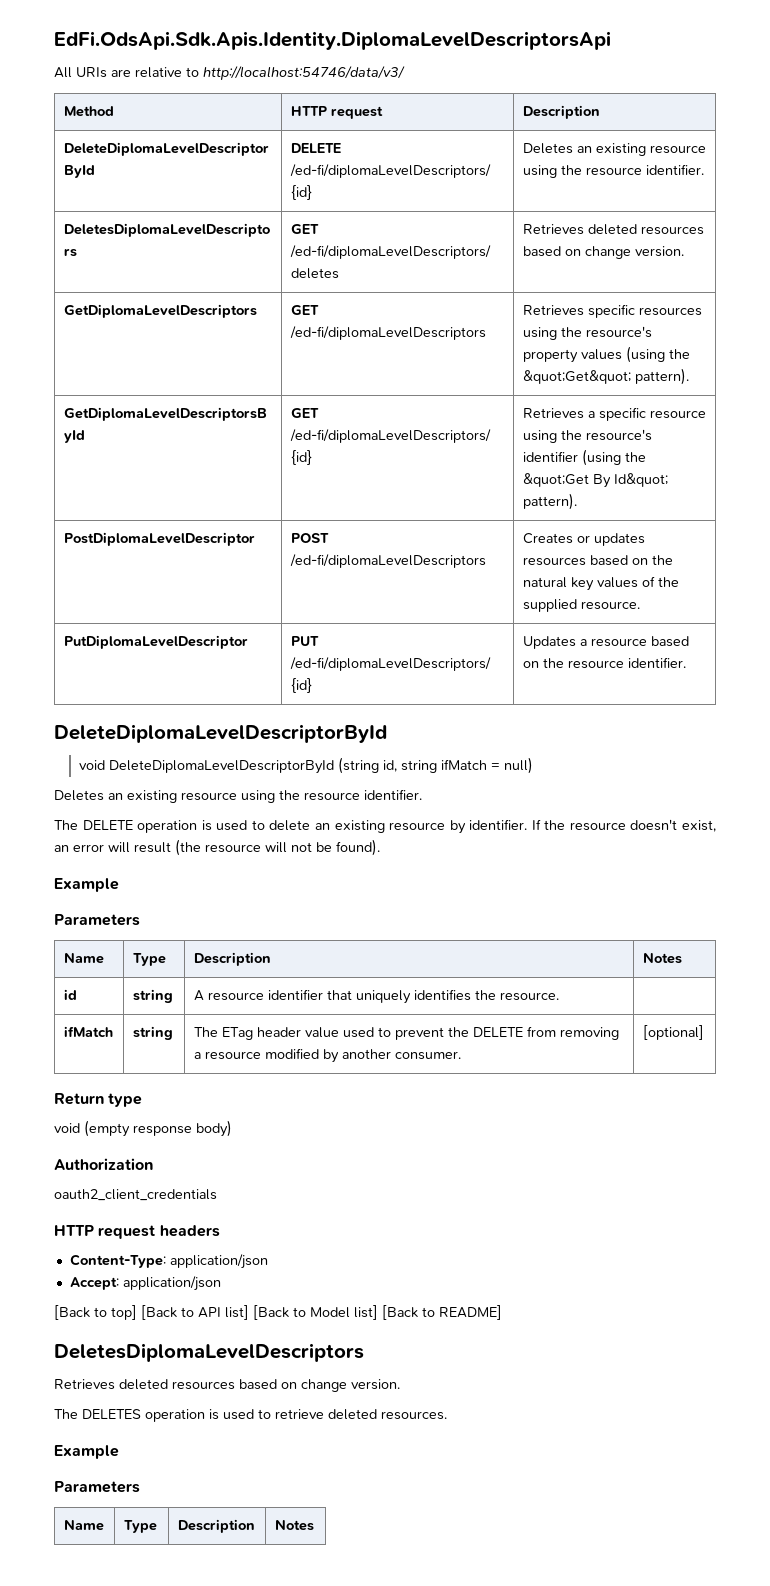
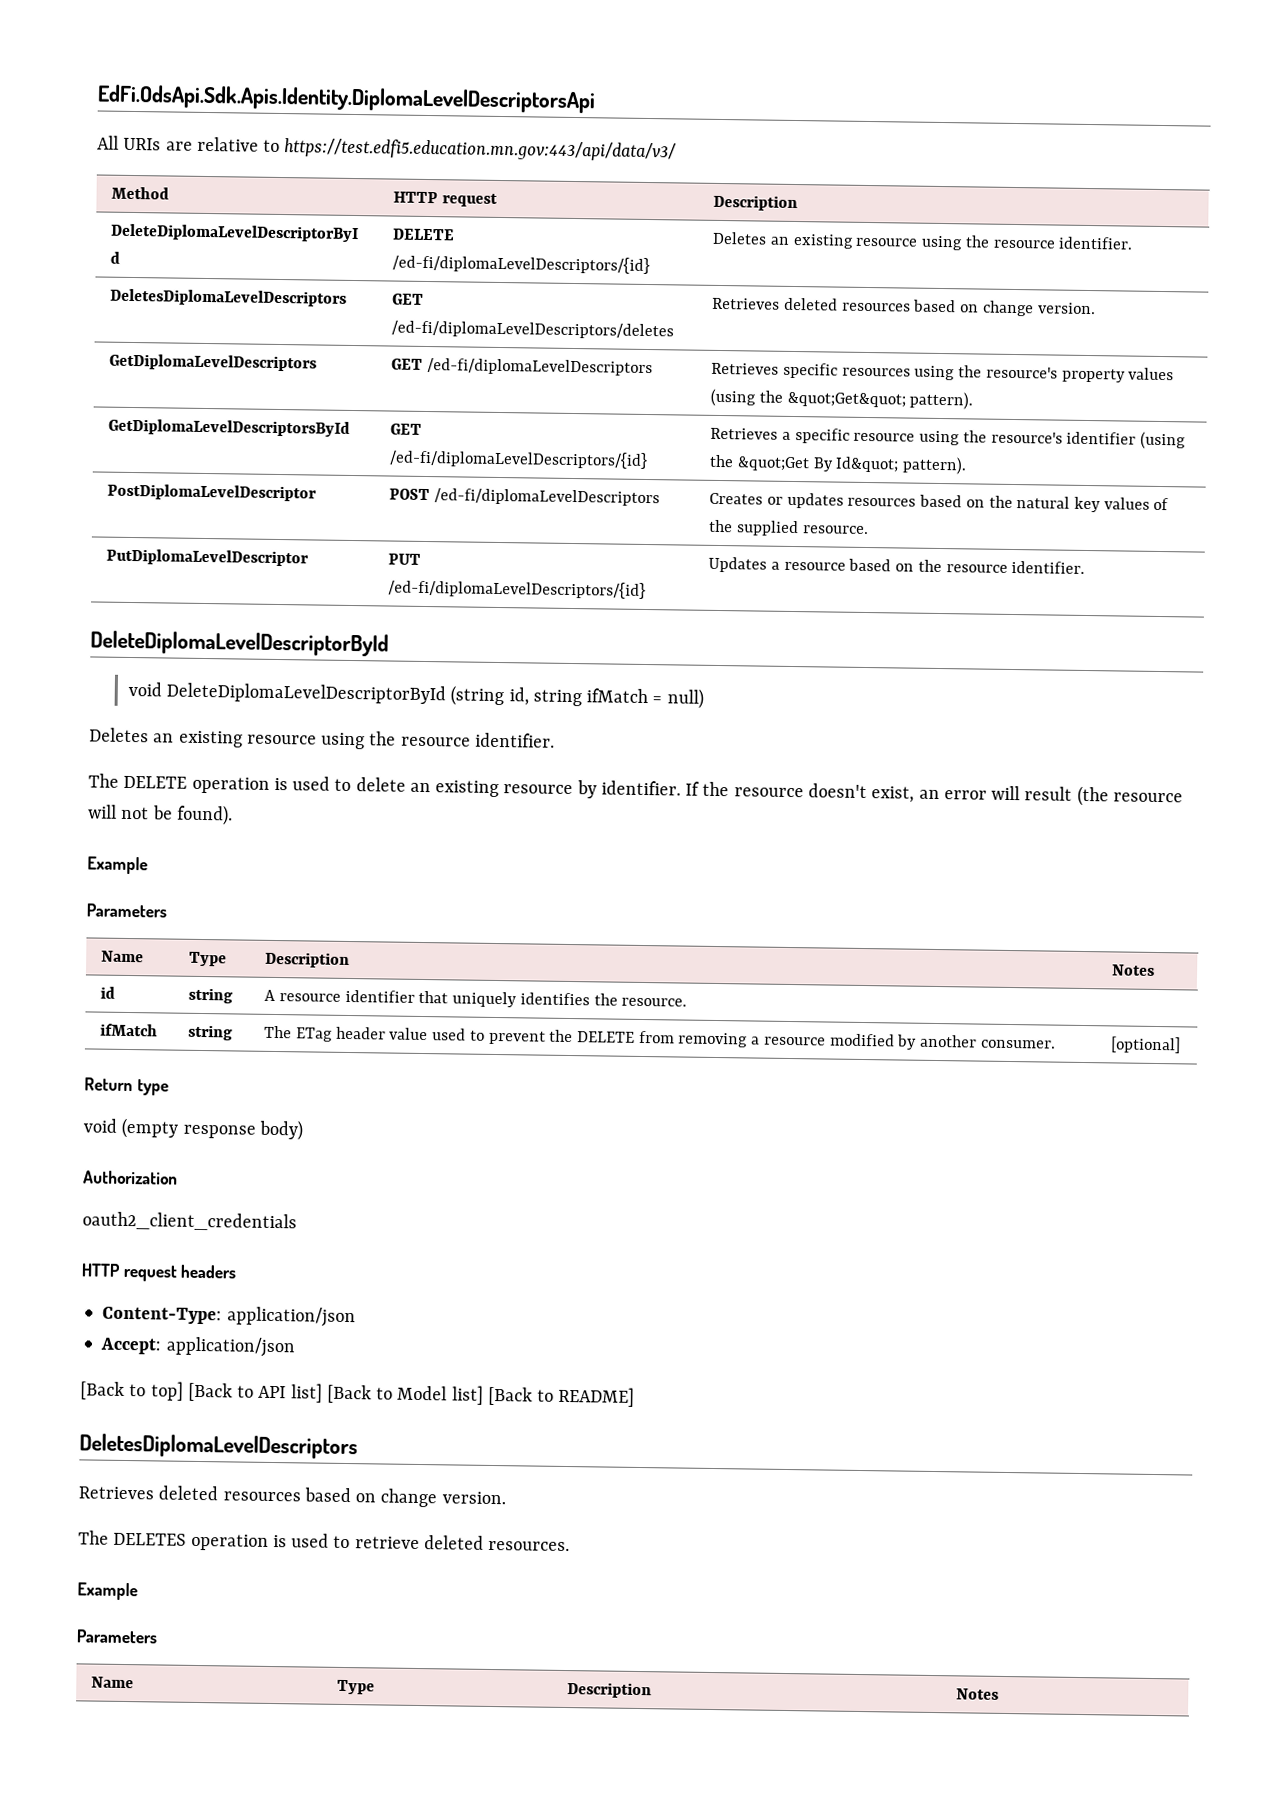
[203,66,405,80] http://localhost:54746/data/v3/ -> [284,138,678,162] https://test.edfi5.education.mn.gov:443/api/data/v3/

